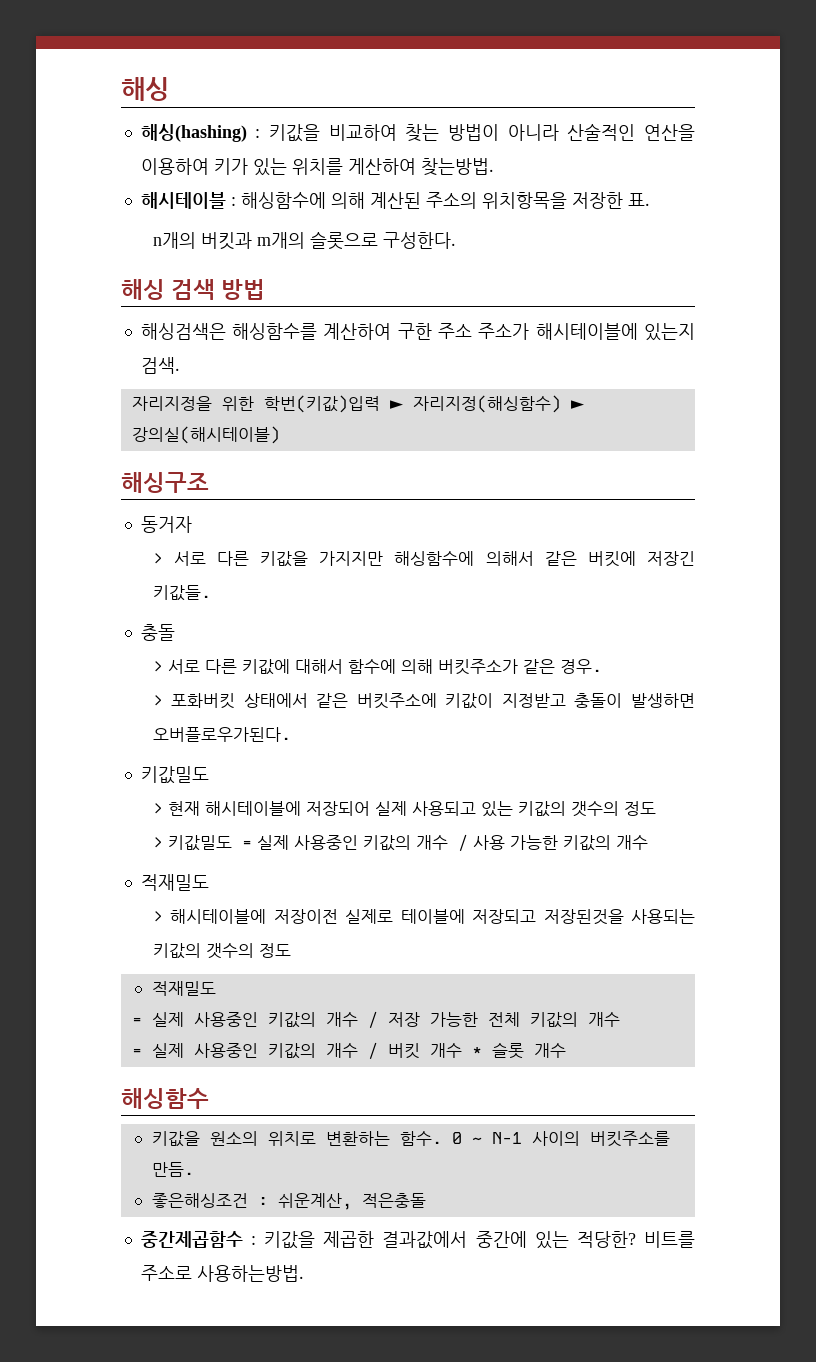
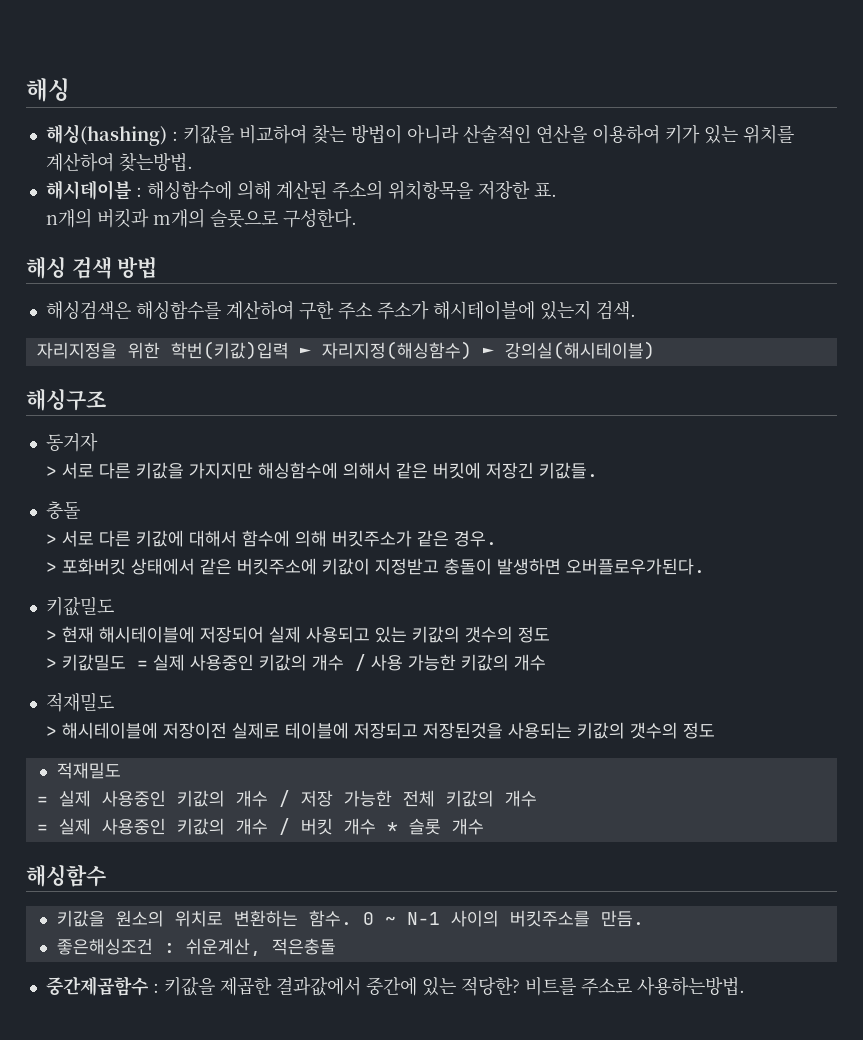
[347,158,416,175] 게산하여 -> [45,153,114,172] 계산하여

